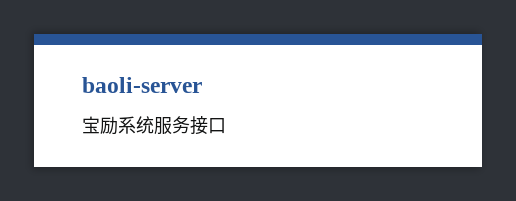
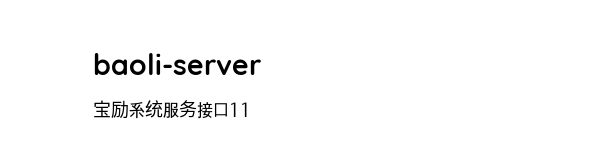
(226, 126) none -> [229,102,251,117] 11

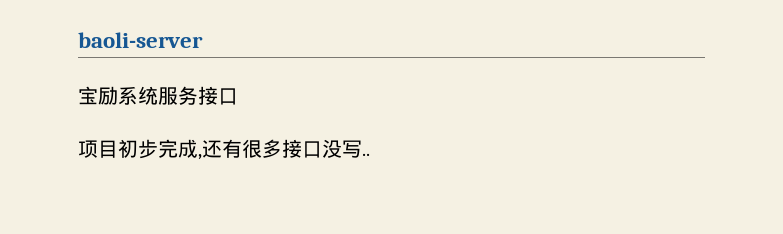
[229,102,251,117] 11 -> [78,139,370,160] // 项目初步完成,还有很多接口没写..

